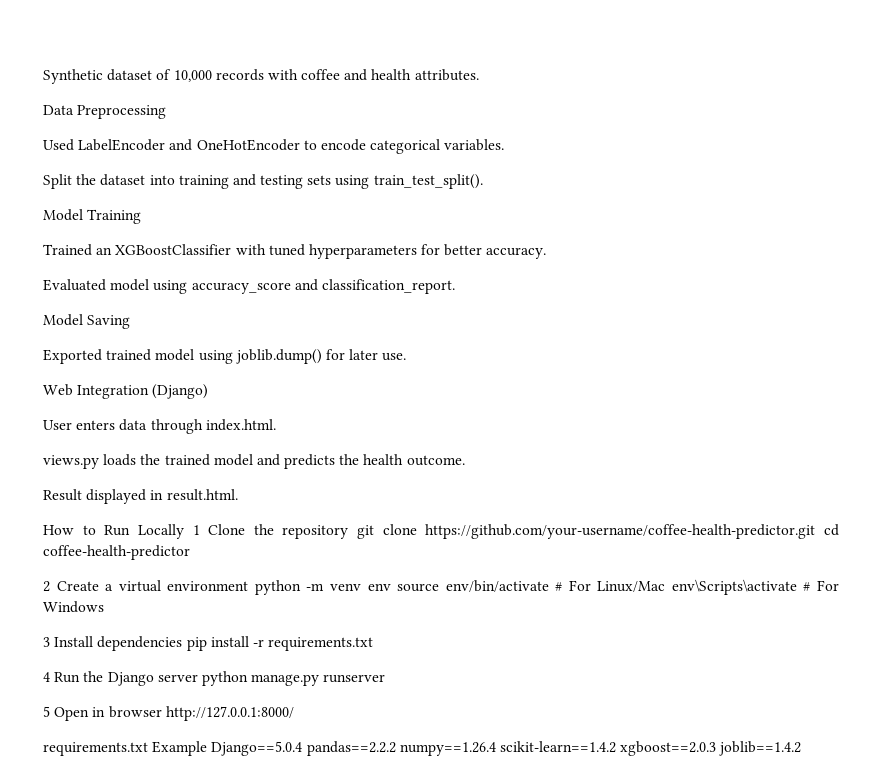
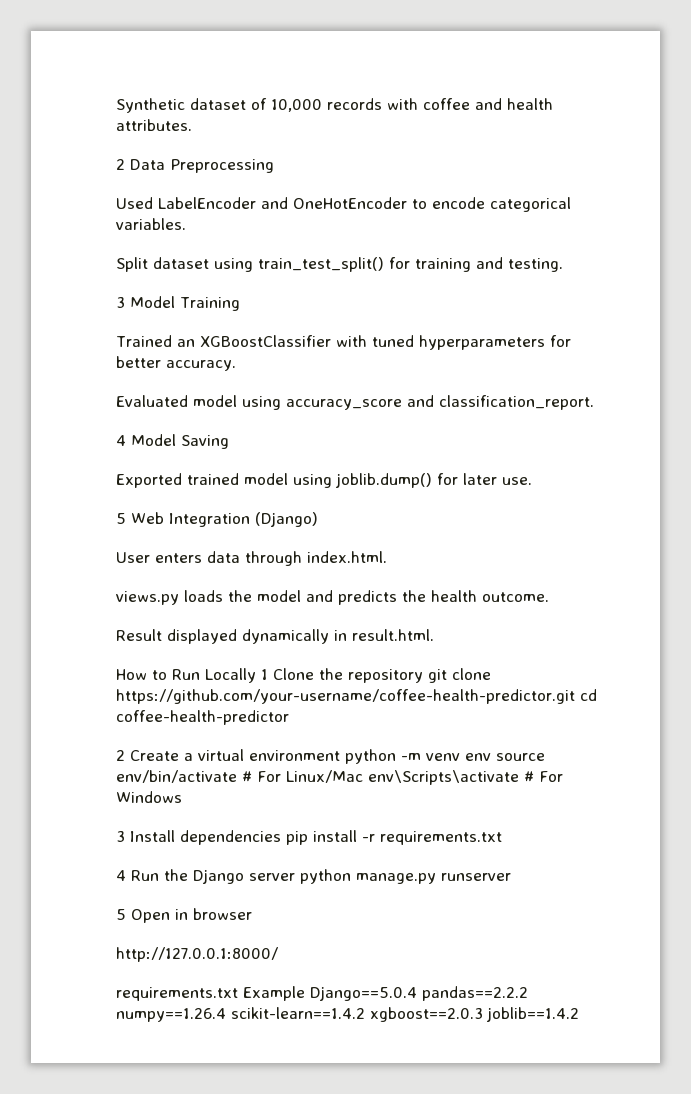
(479, 75) none -> [116,159,125,170] 2
[76,174,483,189] the dataset into training and testing sets using train_test_split(). // -> [153,257,563,272] [116,297,125,308] dataset using train_test_split() for training and testing. // 3
(455, 286) none -> [116,435,126,446] 4
(407, 357) none -> [116,513,126,524] 5
[164,454,210,466] trained -> (252, 596) none
(147, 496) none -> [242,629,329,644] dynamically
(162, 712) none -> (252, 914) //

